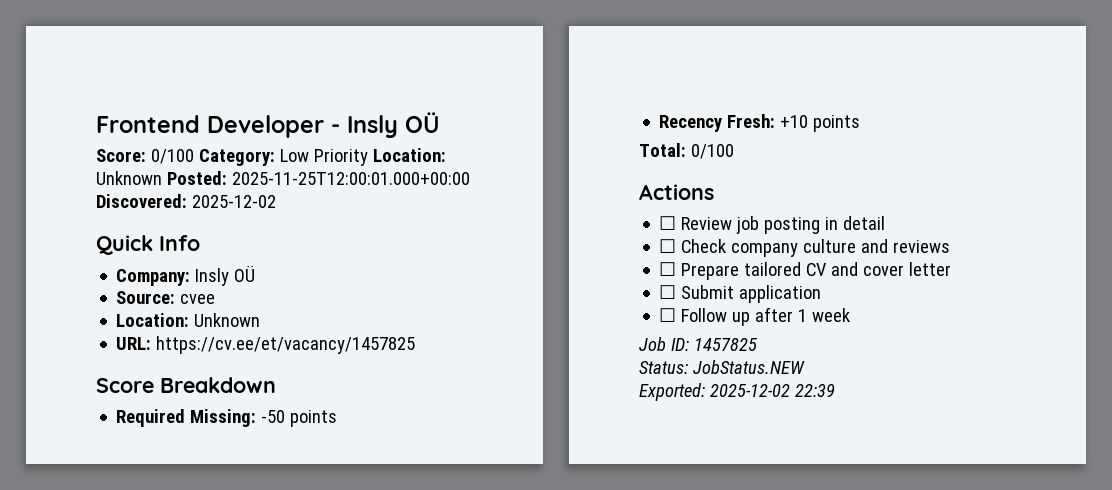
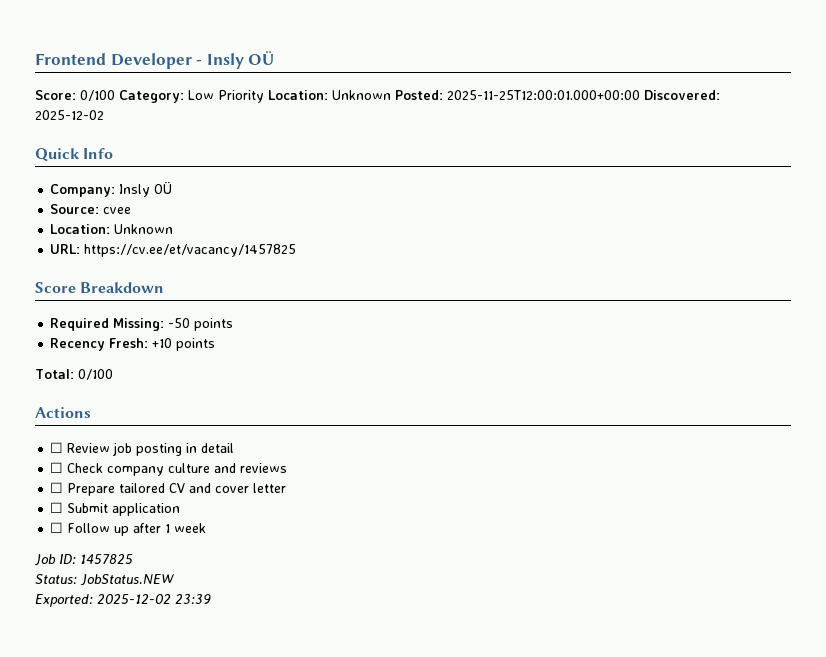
[794,384,835,397] 22:39 -> [175,594,211,605] 23:39

